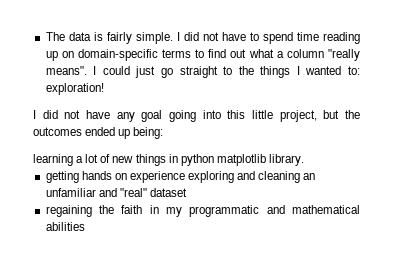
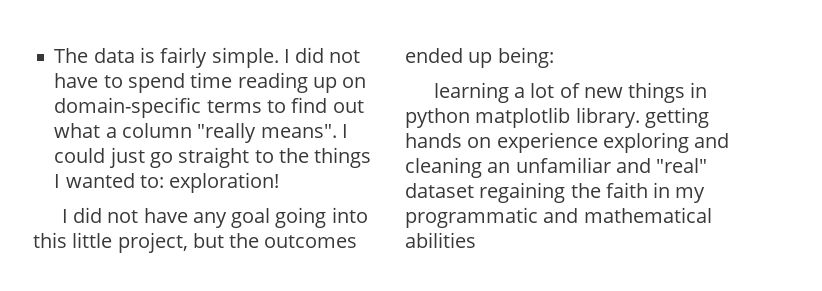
(304, 160) // -> (640, 117) none
(187, 192) // -> (474, 190) none

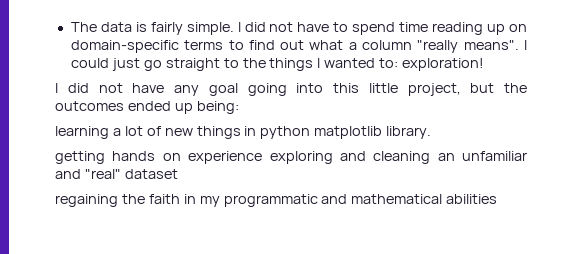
(640, 117) none -> (432, 132) //
(474, 190) none -> (178, 174) //

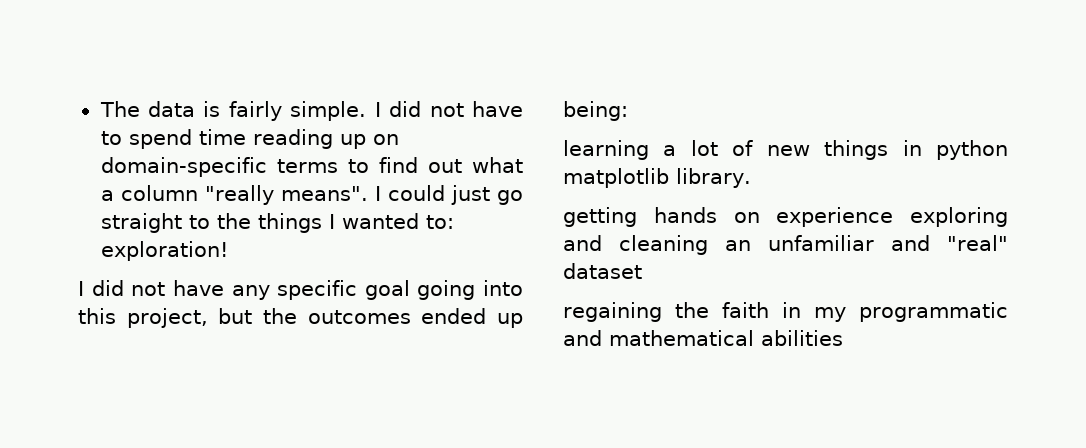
(199, 90) none -> [277,280,358,300] specific
[368,83,398,93] little -> (116, 316) none

